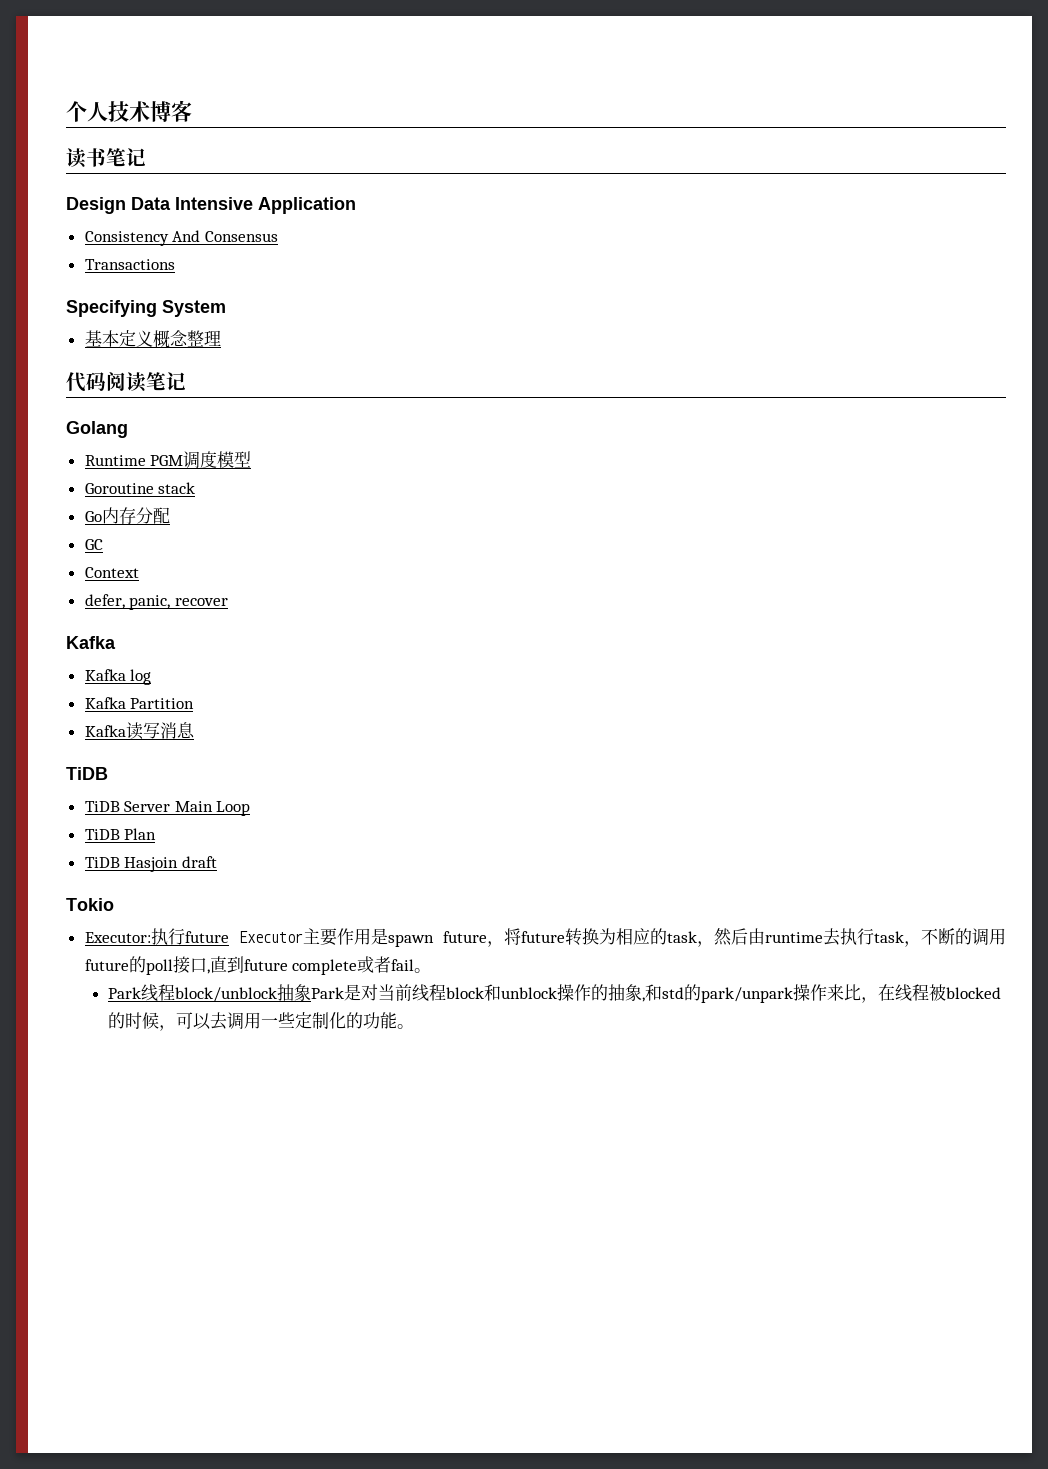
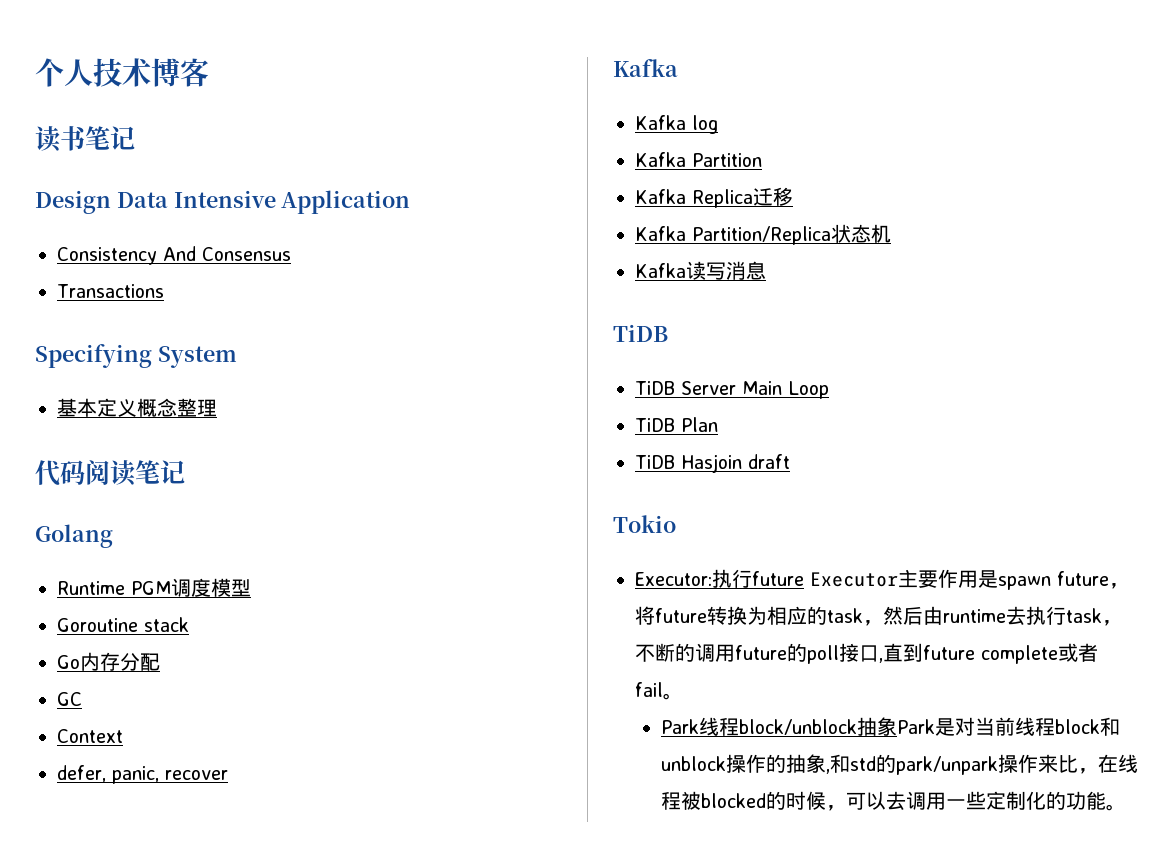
(195, 703) none -> [635,187,793,208] [635,224,891,245] // Kafka Replica迁移 // Kafka Partition/Replica状态机

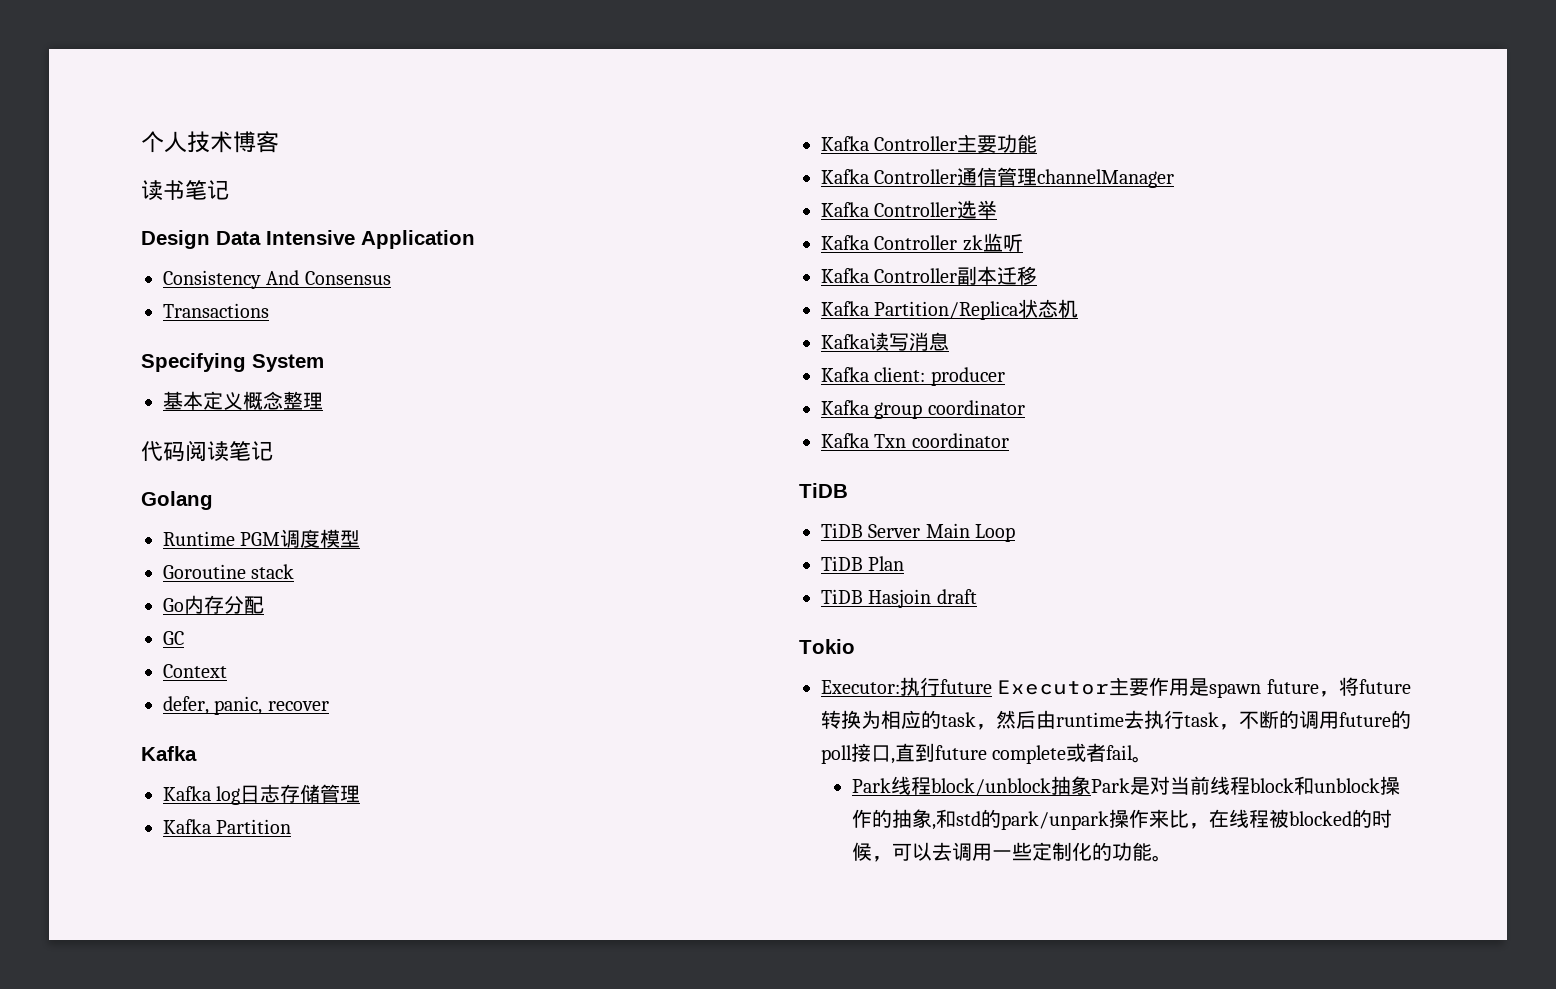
(718, 124) none -> [240,784,361,803] 日志存储管理
[692,189,753,208] Replica -> [874,134,1038,153] [821,167,1175,188] [821,200,998,219] [821,233,1023,252] [821,266,998,285] Controller主要功能 // Kafka Controller通信管理channelManager // Kafka Controller选举 // Kafka Controller zk监听 // Kafka Controller副本
(766, 270) none -> [821,367,1005,386] [821,400,1025,419] [821,433,1009,448] // Kafka client: producer // Kafka group coordinator // Kafka Txn coordinator

